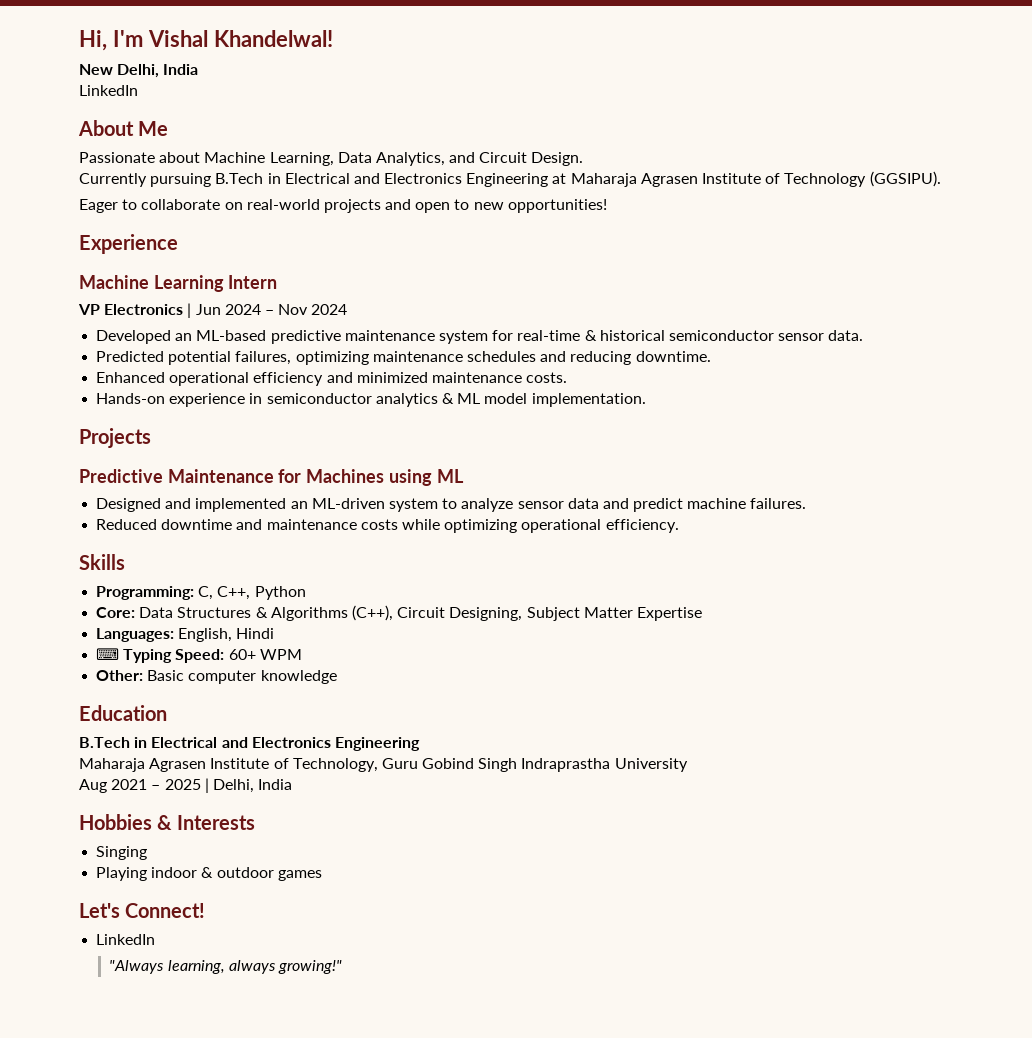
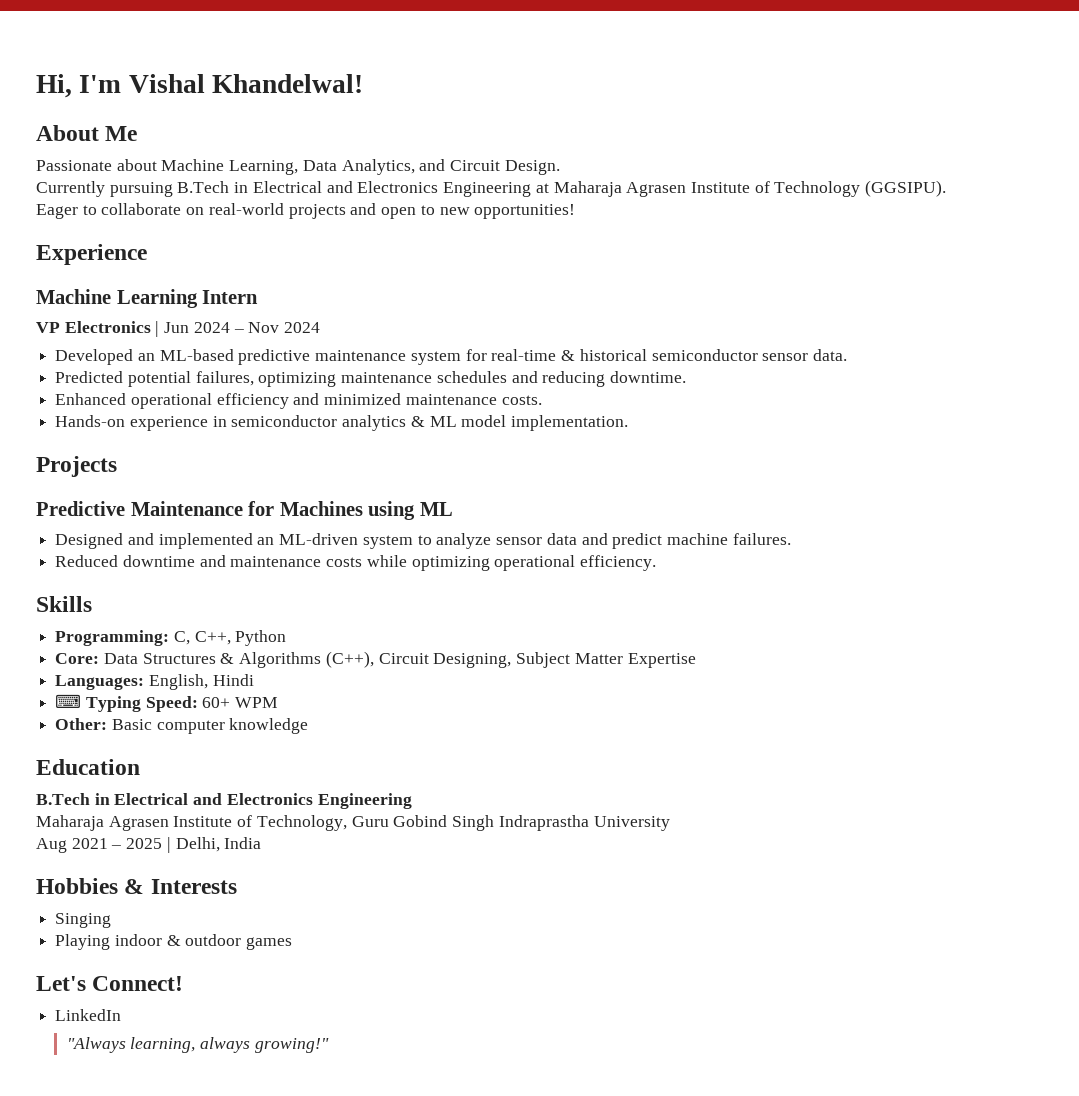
[79,64,199,78] [79,85,138,96] // New Delhi, India // LinkedIn -> (364, 83) none

